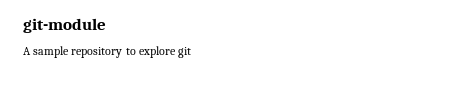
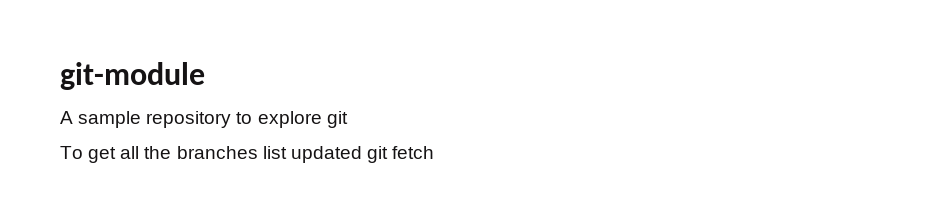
(192, 52) none -> [60,146,435,163] // To get all the branches list updated git fetch

